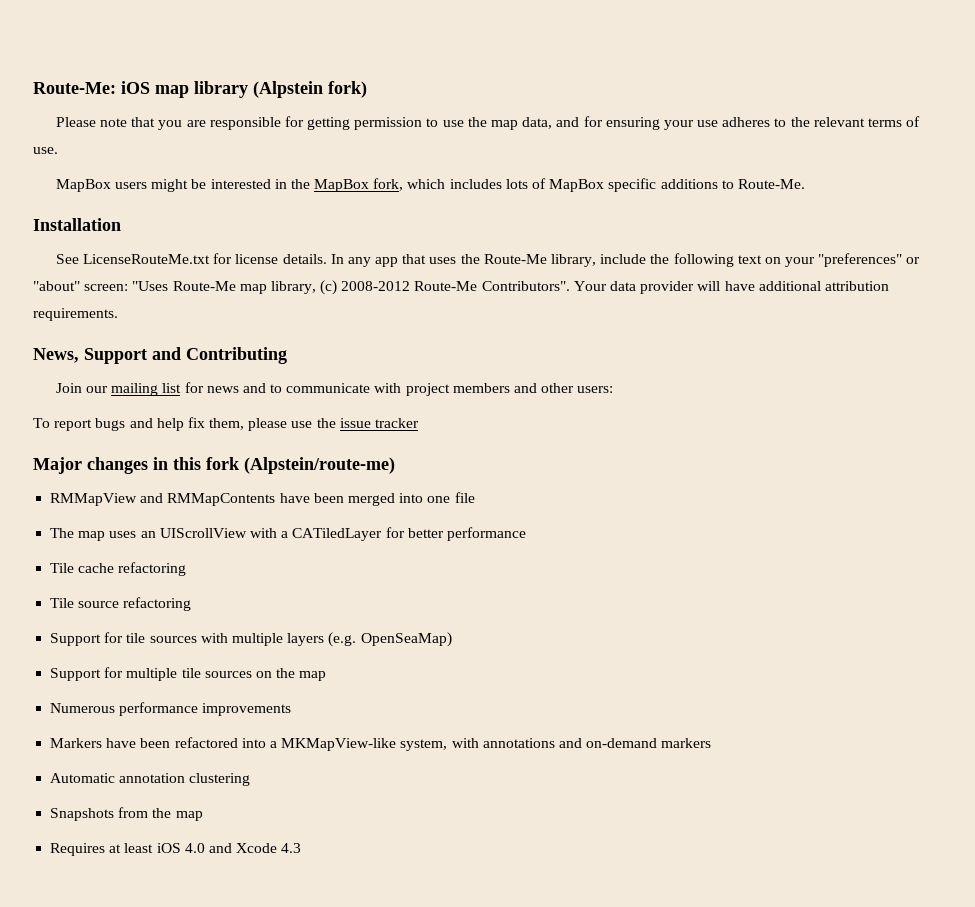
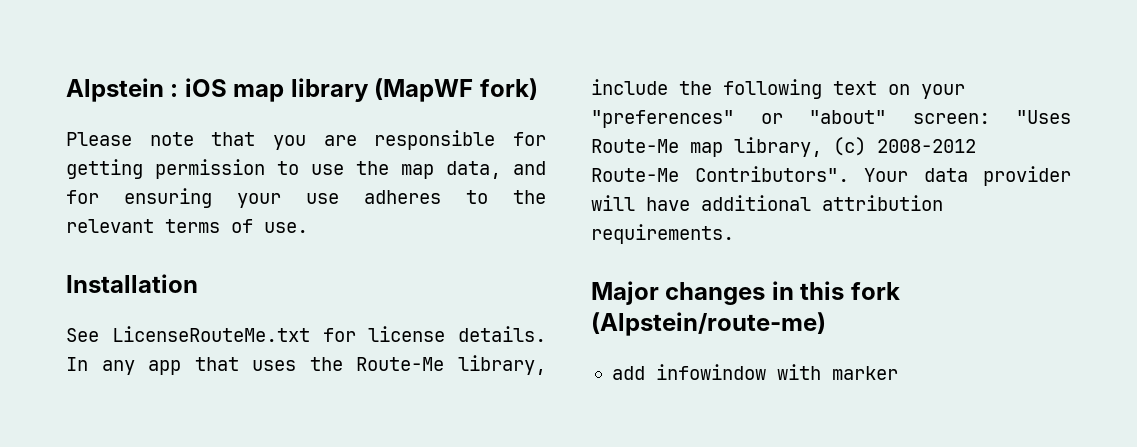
[33,82,116,94] Route-Me: -> [66,78,179,102] Alpstein :
[253,81,323,98] (Alpstein -> [374,78,474,102] (MapWF
[55,178,805,192] // MapBox users might be interested in the MapBox fork, which includes lots of MapBox specific additions to Route-Me. -> (308, 227) none
[33,347,287,364] [55,382,614,396] [33,417,420,431] // News, Support and Contributing // Join our mailing list for news and to communicate with project members and other users: // To report bugs and help fix them, please use the issue tracker -> (734, 234) none
[50,492,475,506] [50,527,526,541] [50,562,187,576] [50,597,192,611] [50,632,452,647] [50,667,327,681] [50,702,292,716] [50,737,712,751] [50,773,251,786] [50,807,203,821] [50,843,302,856] RMMapView and RMMapContents have been merged into one file // The map uses an UIScrollView with a CATiledLayer for better performance // Tile cache refactoring // Tile source refactoring // Support for tile sources with multiple layers (e.g. OpenSeaMap) // Support for multiple tile sources on the map // Numerous performance improvements // Markers have been refactored into a MKMapView-like system, with annotations and on-demand markers // Automatic annotation clustering // Snapshots from the map // Requires at least iOS 4.0 and Xcode 4.3 -> [611,364,898,380] add infowindow with marker

